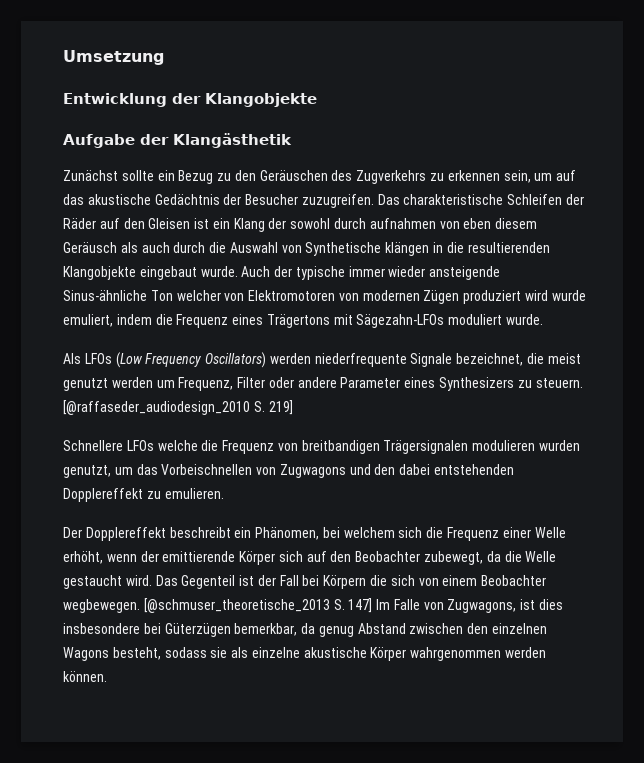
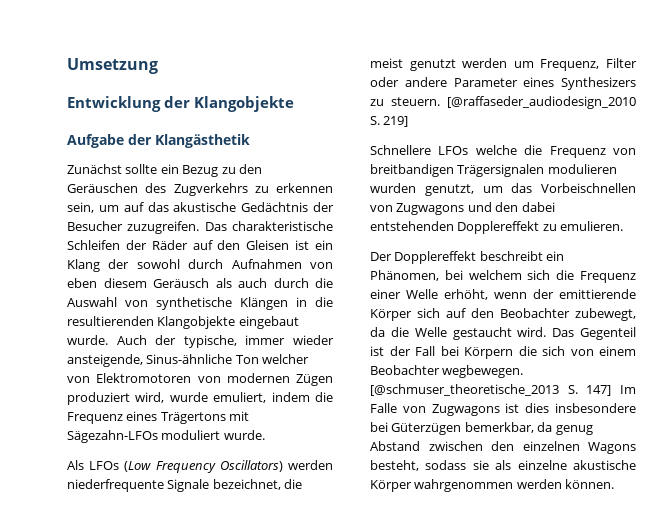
[369,218,436,229] aufnahmen -> [231,259,302,269] Aufnahmen
[305,242,430,256] Synthetische klängen -> [156,297,288,310] synthetische Klängen
[295,266,345,280] typische -> [183,335,237,348] typische,
[429,266,501,280] ansteigende -> [67,354,143,367] ansteigende,
[525,290,549,301] wird -> [135,392,165,403] wird,
[447,599,517,613] Zugwagons, -> [431,404,500,416] Zugwagons

